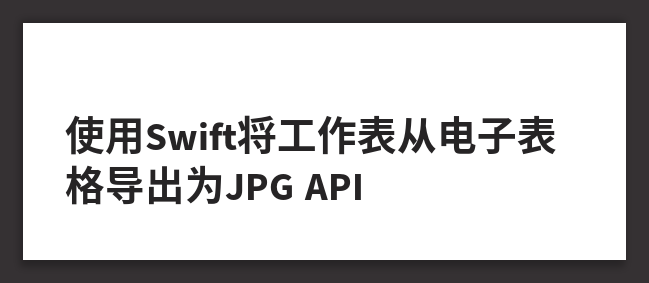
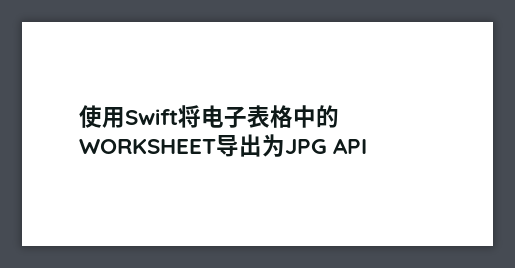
[277,115,557,155] [65,165,105,205] 工作表从电子表格 -> [201,105,339,128] [79,139,216,154] 电子表格中的WORKSHEET

